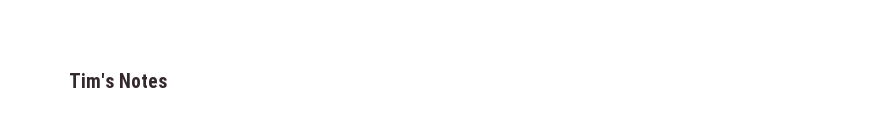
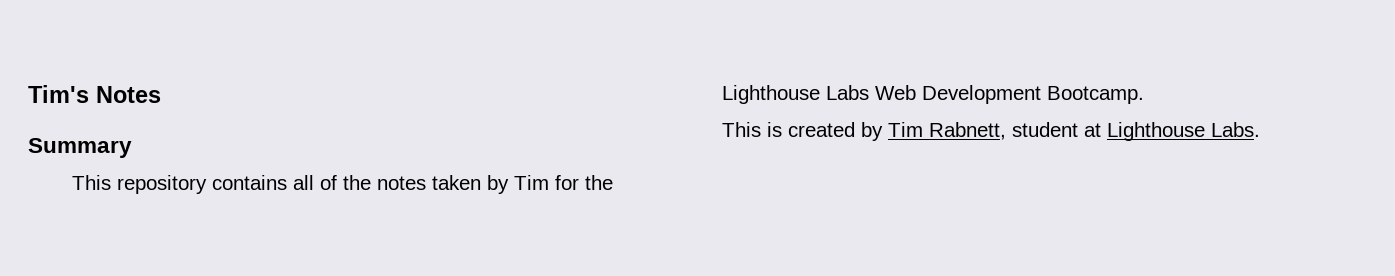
(168, 80) none -> [28,138,132,158] [72,175,614,194] [722,85,1144,104] [722,122,1260,141] // Summary // This repository contains all of the notes taken by Tim for the Lighthouse Labs Web Development Bootcamp. // This is created by Tim Rabnett, student at Lighthouse Labs.

